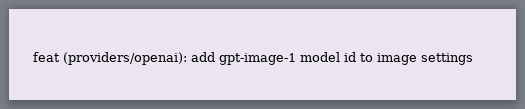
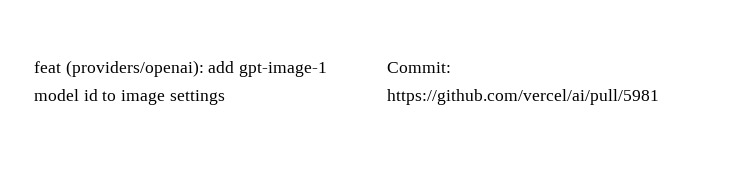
(473, 59) none -> [387,62,451,73] [387,89,659,105] // Commit: https://github.com/vercel/ai/pull/5981

